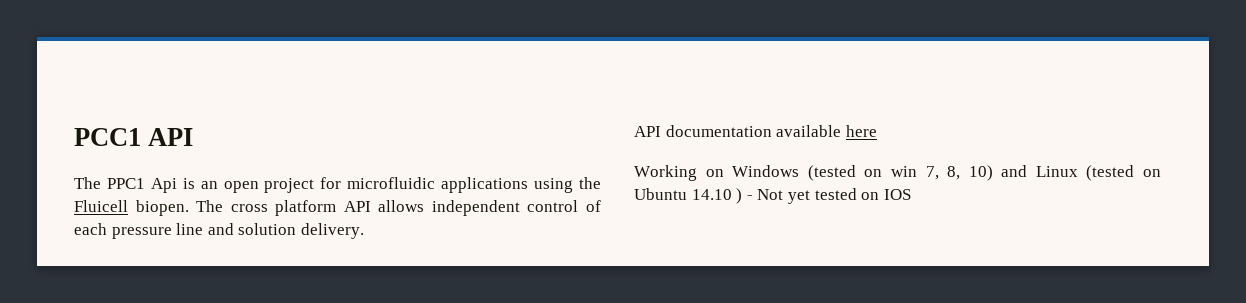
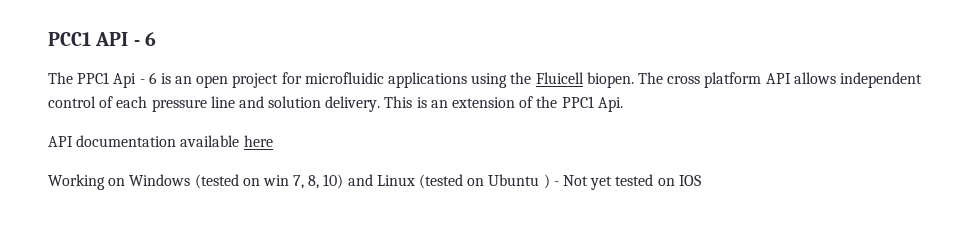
(194, 137) none -> [133,32,156,46] - 6
(177, 185) none -> [139,72,157,84] - 6
(364, 231) none -> [384,96,623,112] This is an extension of the PPC1 Api.
[691,189,732,200] 14.10 -> (540, 180) none

